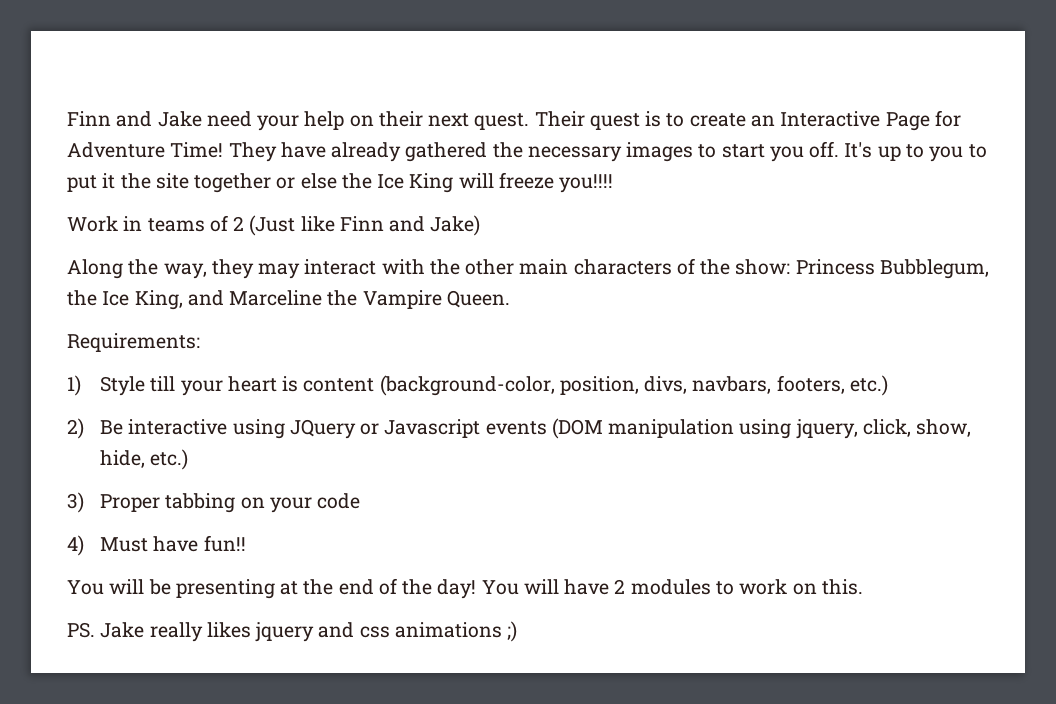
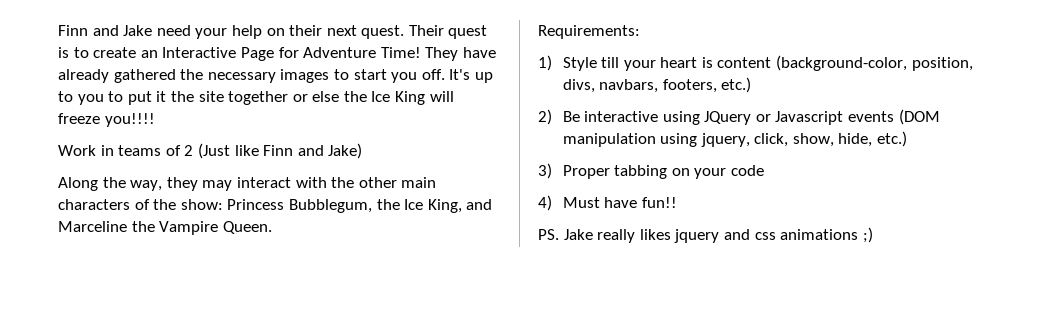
[67,578,863,599] // You will be presenting at the end of the day! You will have 2 modules to work on this. -> (677, 202) none

